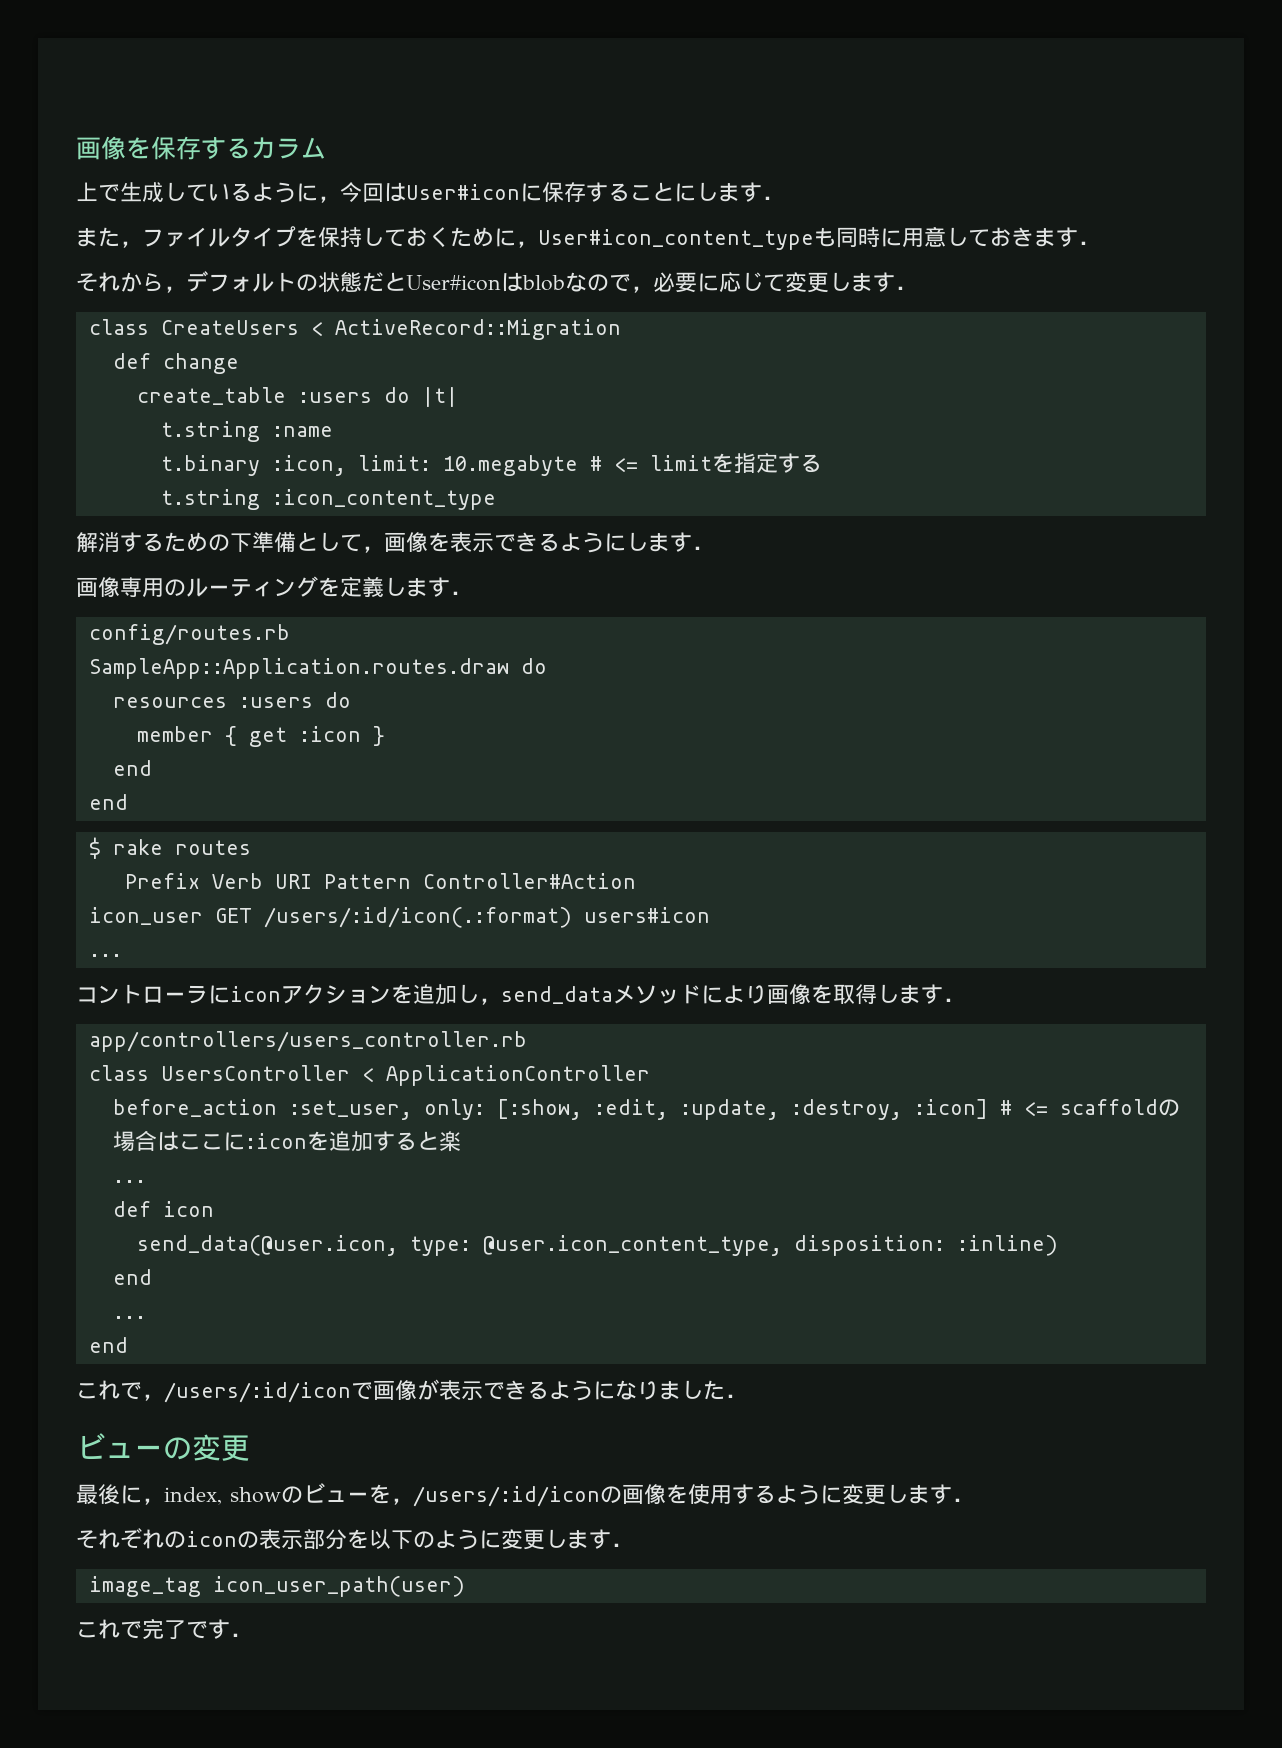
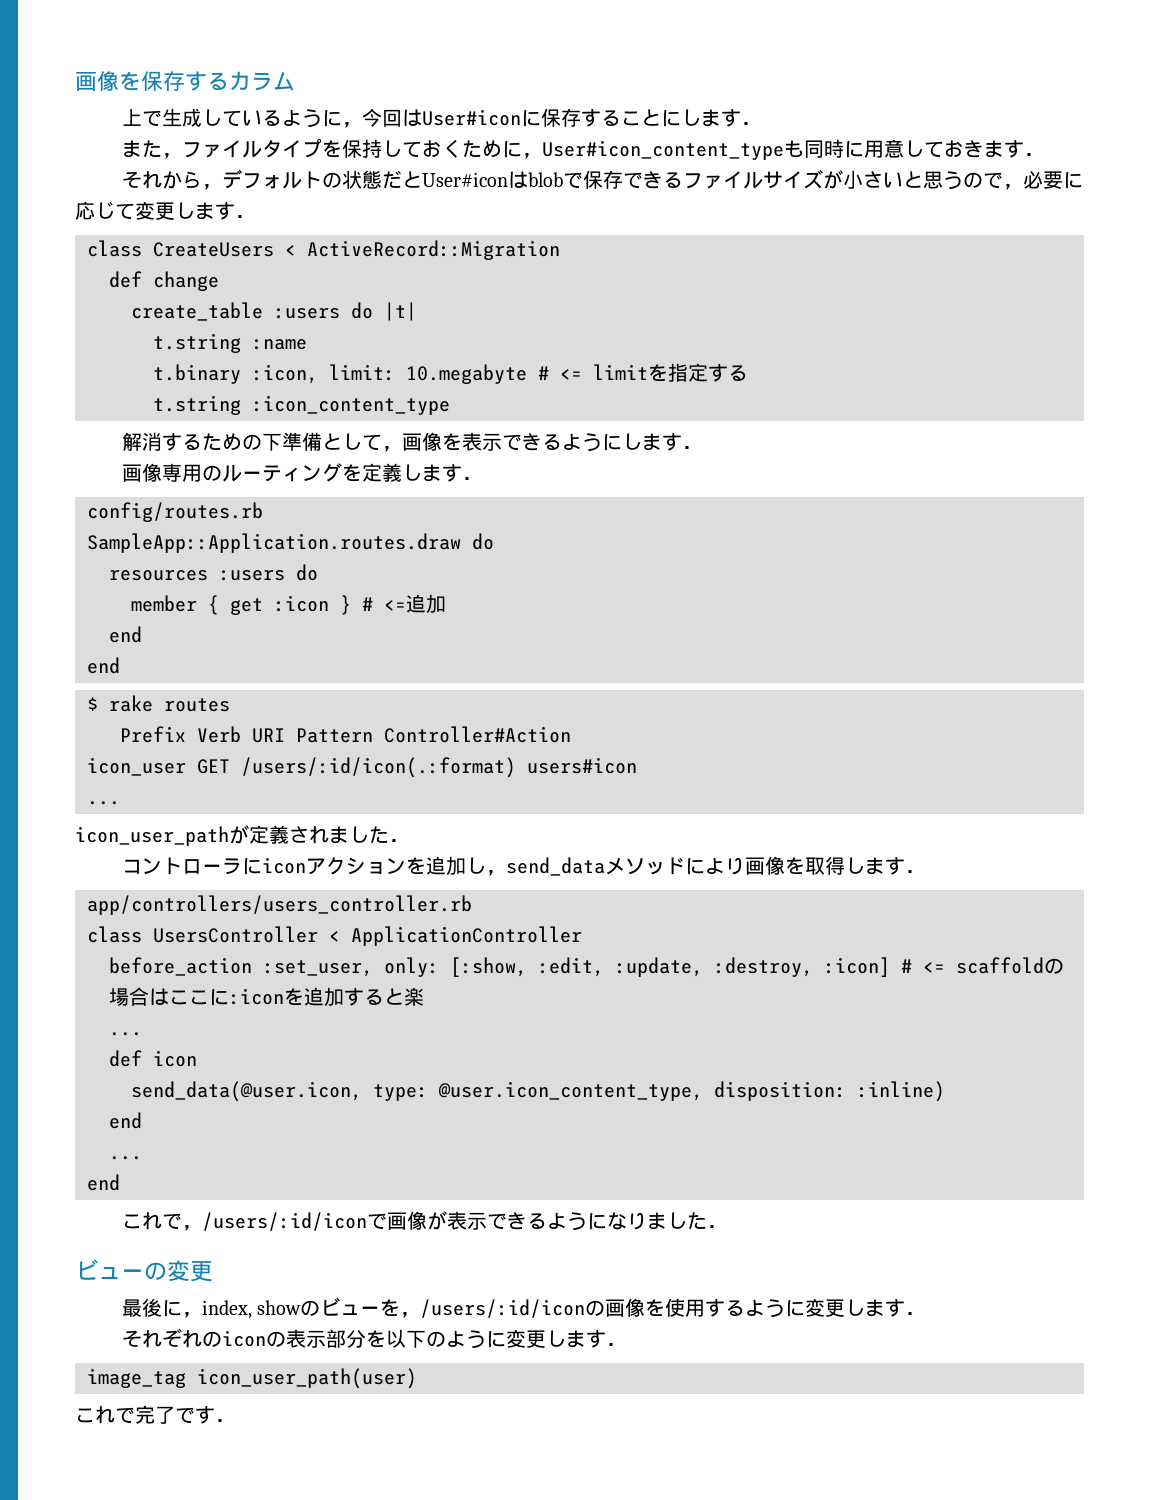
[565,272,587,292] な -> [562,169,963,190] で保存できるファイルサイズが小さいと思う
(385, 736) none -> [362,594,446,614] # <=追加
(122, 955) none -> [75,825,409,846] // icon_user_pathが定義されました．

